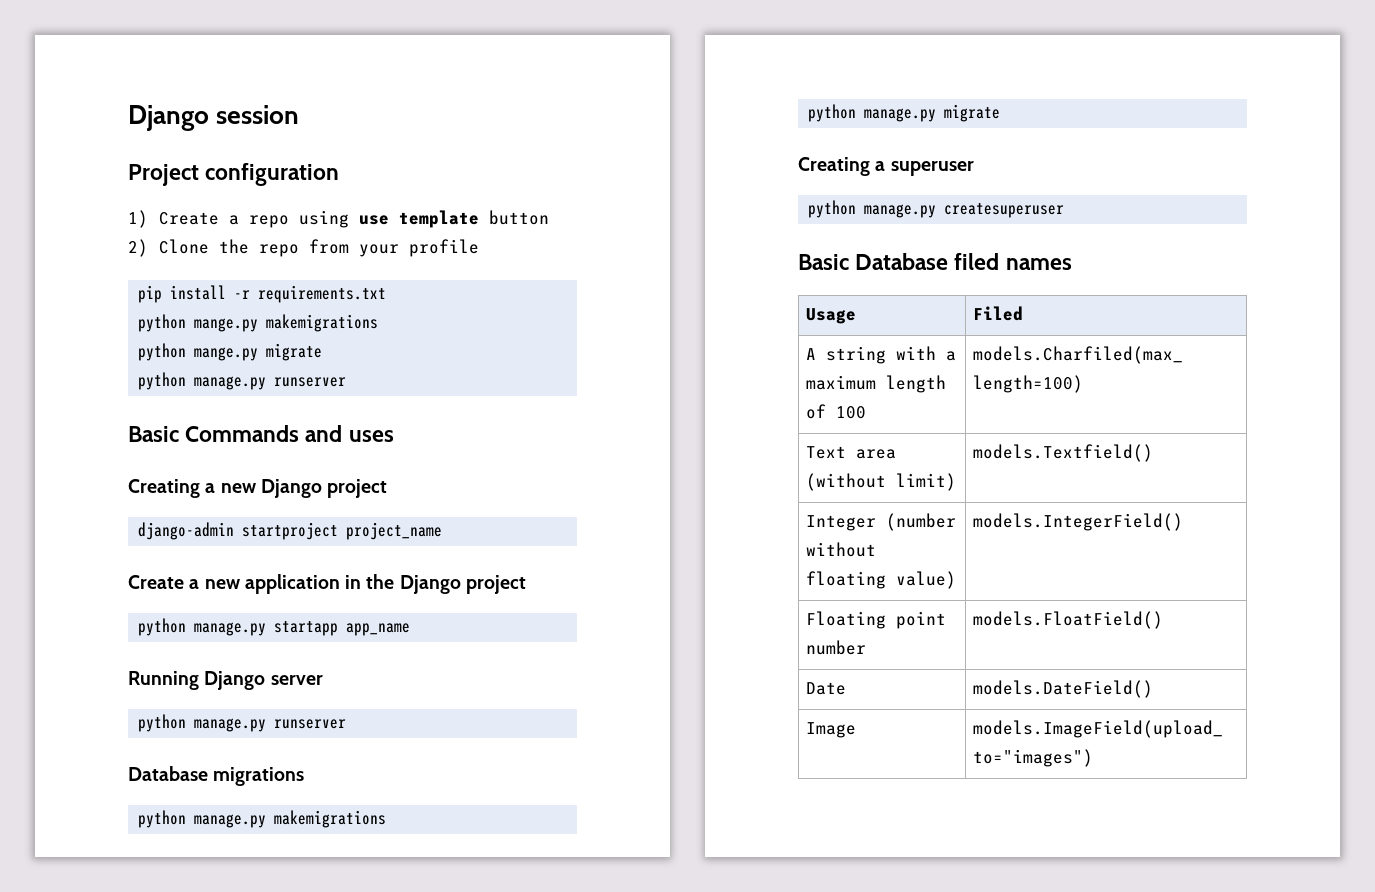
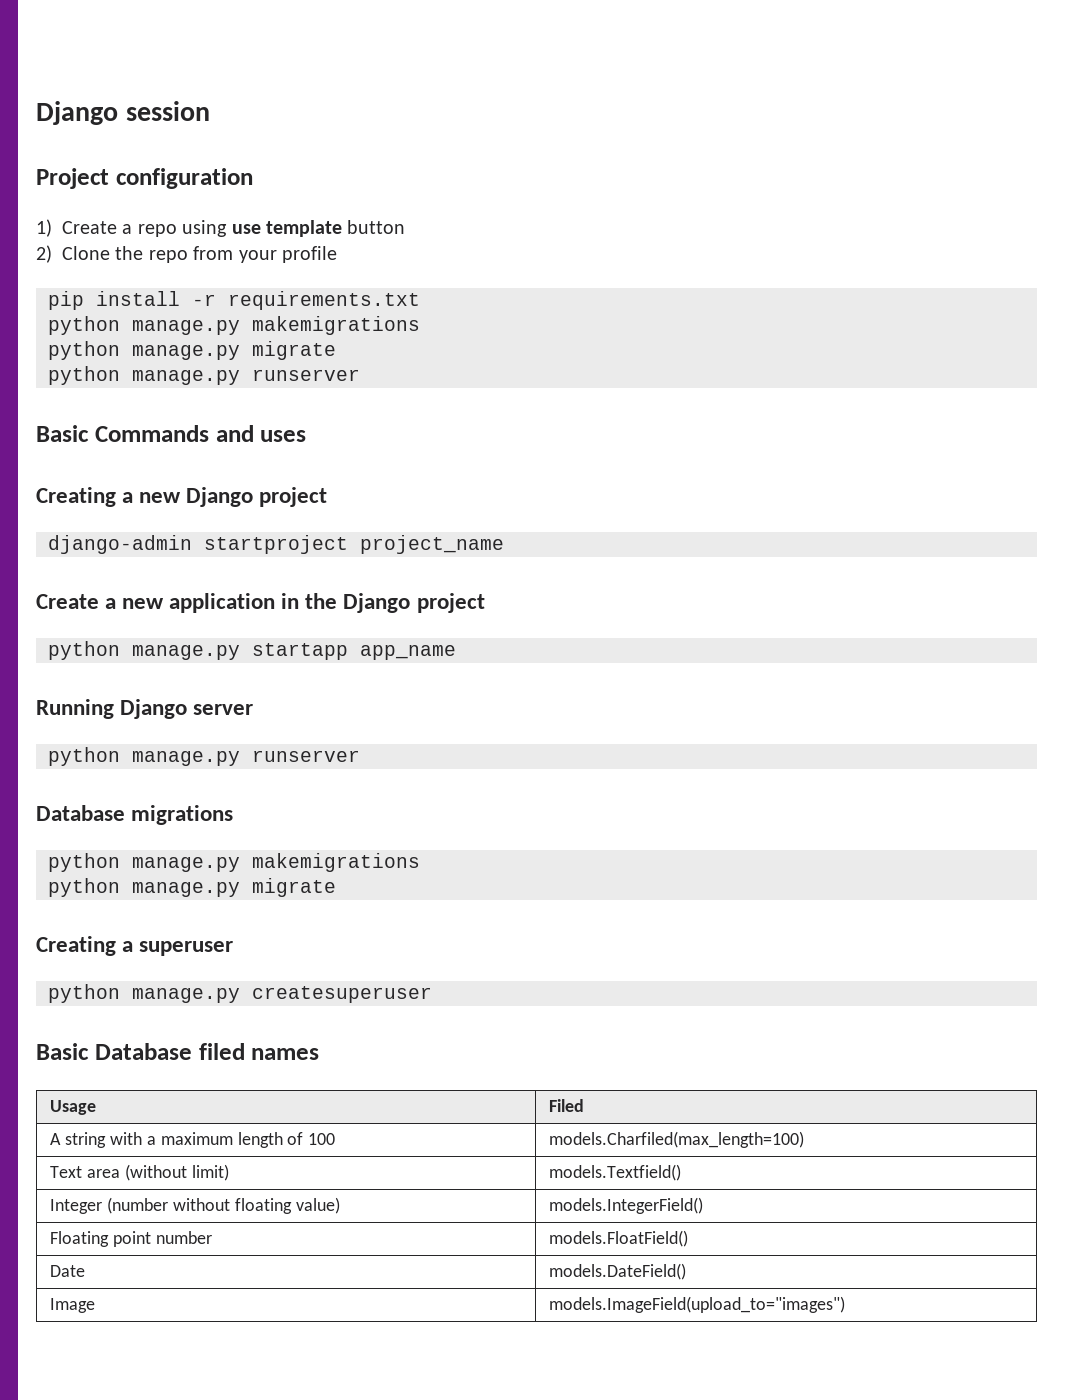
[194,314,379,332] [138,343,259,361] mange.py makemigrations // python mange.py -> [132,316,420,335] [48,341,240,360] manage.py makemigrations // python manage.py

